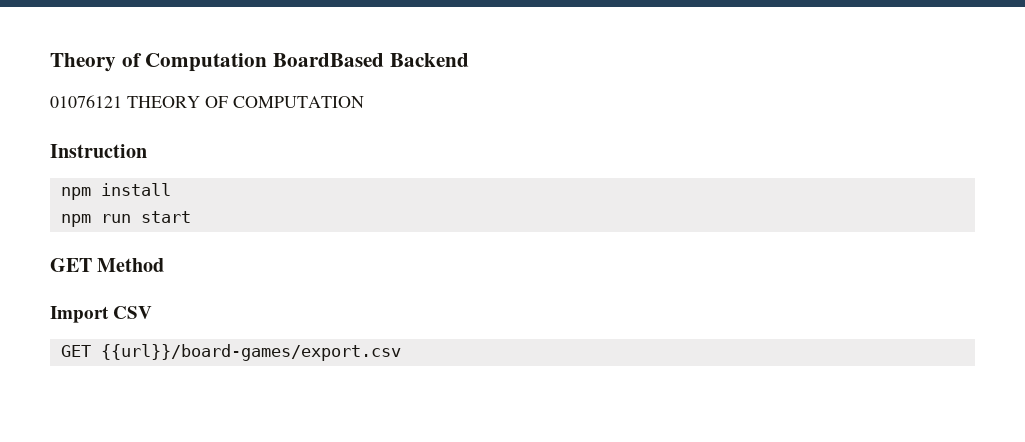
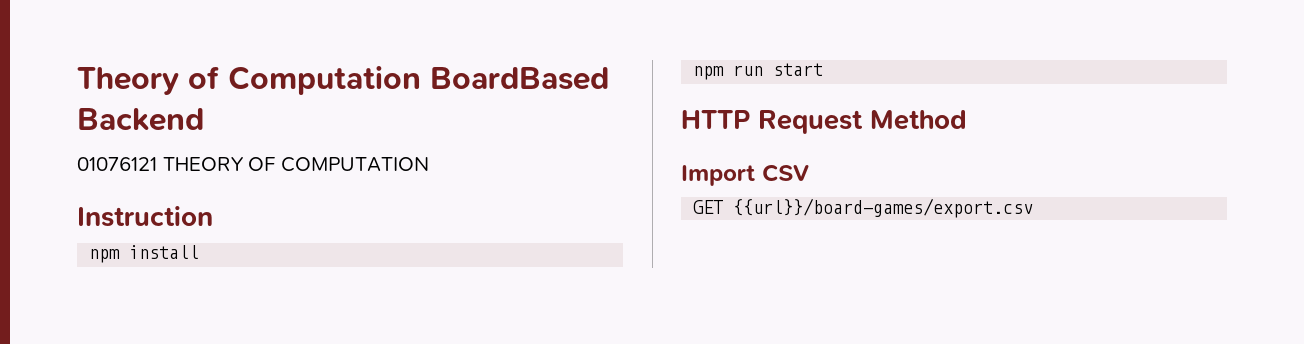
[50,258,92,272] GET -> [681,110,863,134] HTTP Request

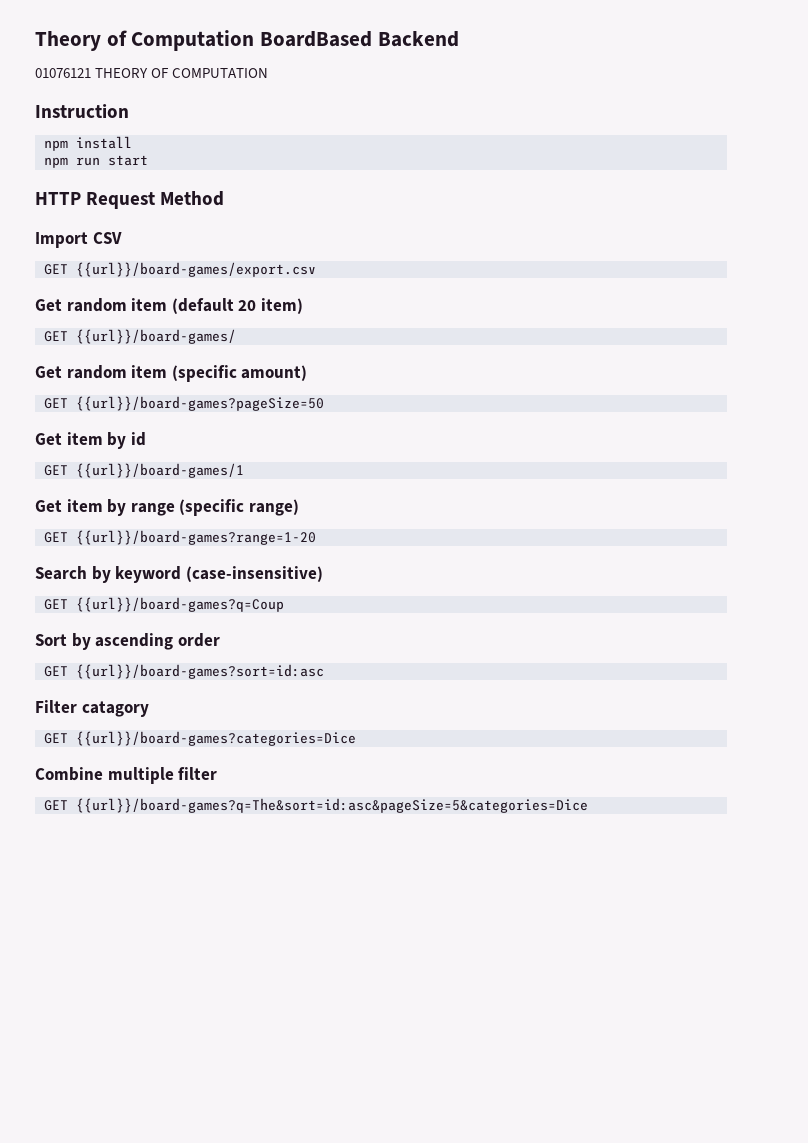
(1034, 208) none -> [35,298,303,314] [44,329,236,344] [35,365,308,382] [44,396,324,411] [35,432,146,449] [44,463,244,478] [35,499,299,516] [44,530,316,545] [35,566,323,583] [44,597,284,612] [35,633,220,650] [44,664,324,679] [35,700,149,717] [44,731,356,746] [35,767,218,784] [44,798,588,813] // Get random item (default 20 item) // GET {{url}}/board-games/ // Get random item (specific amount) // GET {{url}}/board-games?pageSize=50 // Get item by id // GET {{url}}/board-games/1 // Get item by range (specific range) // GET {{url}}/board-games?range=1-20 // Search by keyword (case-insensitive) // GET {{url}}/board-games?q=Coup // Sort by ascending order // GET {{url}}/board-games?sort=id:asc // Filter catagory // GET {{url}}/board-games?categories=Dice // Combine multiple filter // GET {{url}}/board-games?q=The&sort=id:asc&pageSize=5&categories=Dice

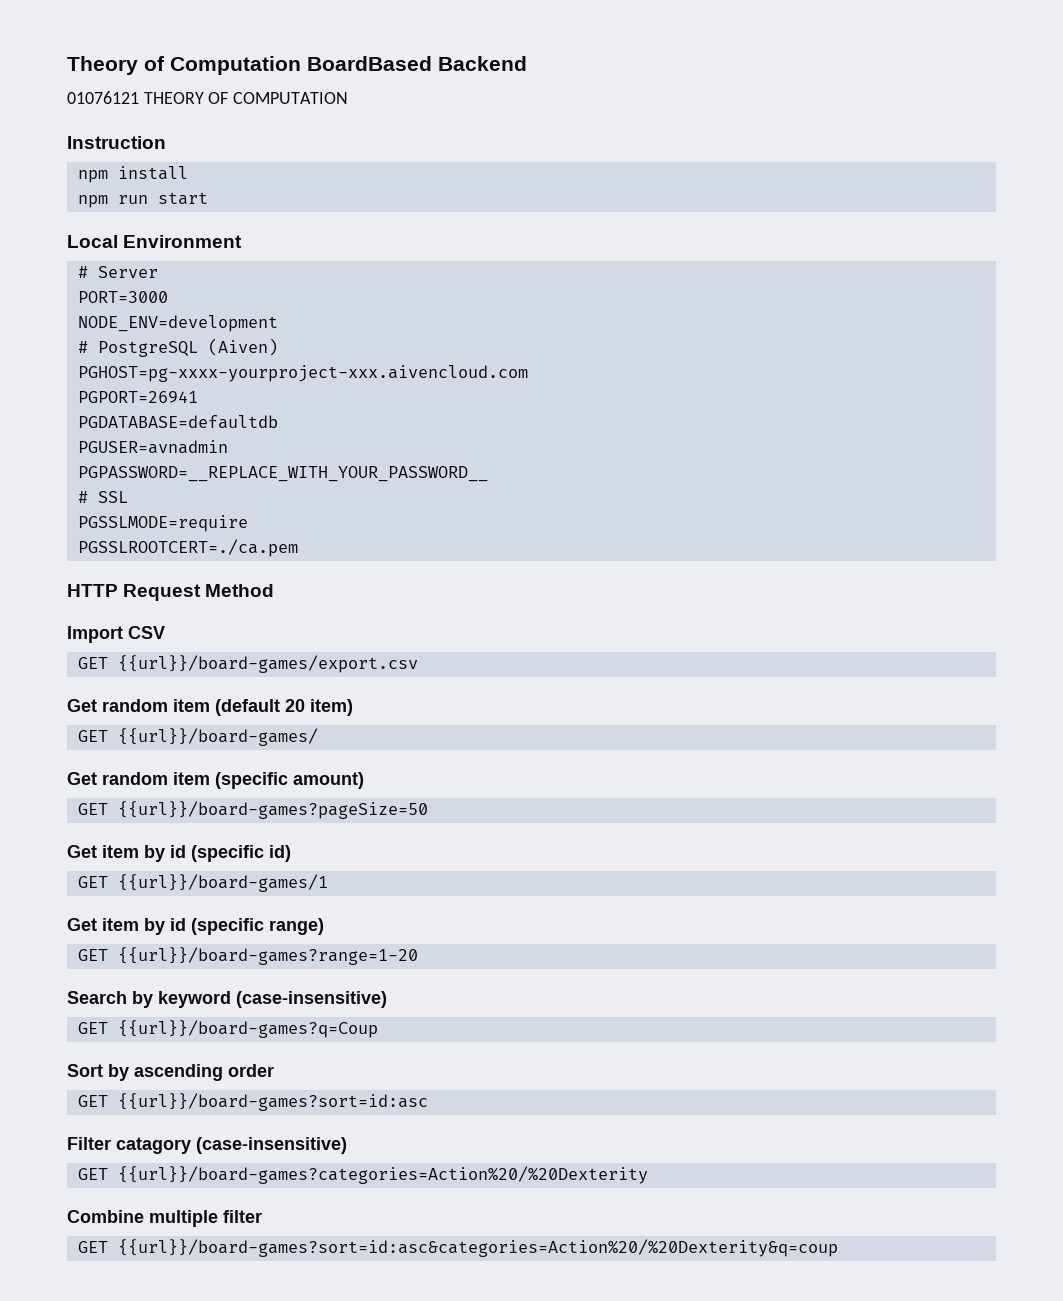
(148, 160) none -> [67,235,243,248] [77,266,158,278] [77,291,168,303] [77,315,278,332] [77,338,278,357] [77,365,528,382] [77,391,198,403] [77,415,278,429] [77,440,228,454] [77,466,488,482] [77,491,128,503] [77,515,248,532] [77,539,298,557] // Local Environment // # Server // PORT=3000 // NODE_ENV=development // # PostgreSQL (Aiven) // PGHOST=pg-xxxx-yourproject-xxx.aivencloud.com // PGPORT=26941 // PGDATABASE=defaultdb // PGUSER=avnadmin // PGPASSWORD=__REPLACE_WITH_YOUR_PASSWORD__ // # SSL // PGSSLMODE=require // PGSSLROOTCERT=./ca.pem
(146, 439) none -> [191,845,291,862] (specific id)
[130,503,175,516] range -> [170,918,186,931] id
[44,731,356,746] // GET {{url}}/board-games?categories=Dice -> [196,1137,347,1154] [77,1166,648,1184] (case-insensitive) // GET {{url}}/board-games?categories=Action%20/%20Dexterity
[76,798,588,813] {{url}}/board-games?q=The&sort=id:asc&pageSize=5&categories=Dice -> [117,1239,838,1257] {{url}}/board-games?sort=id:asc&categories=Action%20/%20Dexterity&q=coup

